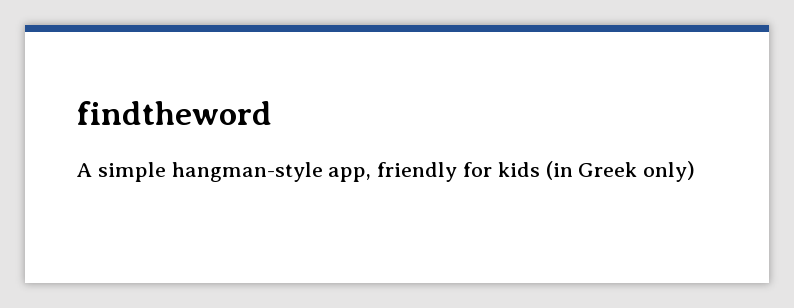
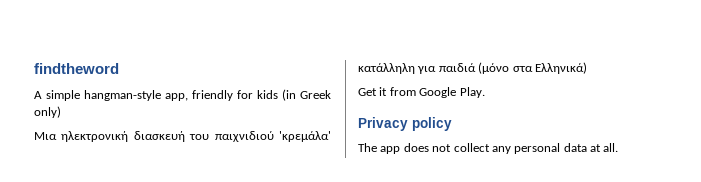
(696, 171) none -> [34,131,331,142] [358,62,587,74] [358,87,485,98] [358,117,452,131] [358,143,619,154] // Μια ηλεκτρονική διασκευή του παιχνιδιού 'κρεμάλα' κατάλληλη για παιδιά (μόνο στα Ελληνικά) // Get it from Google Play. // Privacy policy // The app does not collect any personal data at all.

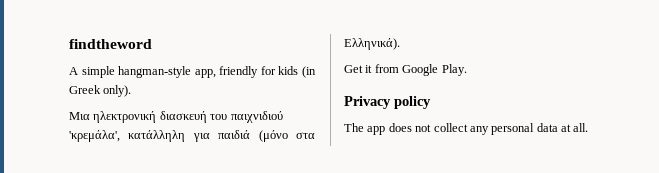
[34,106,61,118] only) -> [103,85,132,97] only).
[279,131,331,142] 'κρεμάλα' -> [69,130,120,142] 'κρεμάλα',
[534,62,587,74] Ελληνικά) -> [344,38,400,50] Ελληνικά).

